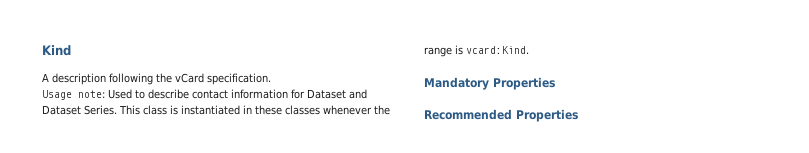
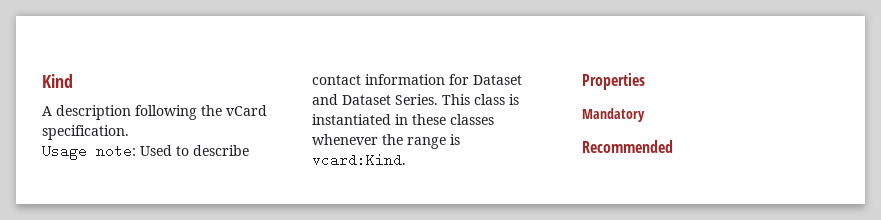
[424,77,555,90] Mandatory Properties -> [582,73,645,90] [582,108,645,122] Properties // Mandatory
[516,109,578,122] Properties -> (673, 146) none

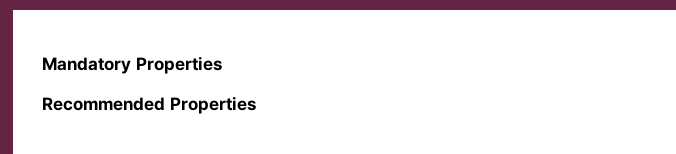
[42,74,73,88] [42,105,267,120] [42,125,129,140] [42,144,249,160] [312,74,522,85] [312,94,519,105] [312,114,494,125] [312,134,460,149] [312,153,406,167] [582,73,645,90] [582,108,645,122] Kind // A description following the vCard specification. // Usage note: Used to describe contact information for Dataset and Dataset Series. This class is instantiated in these classes whenever the range is vcard:Kind. // Properties // Mandatory -> [42,56,222,74] Mandatory Properties
(673, 146) none -> [169,96,256,114] Properties

